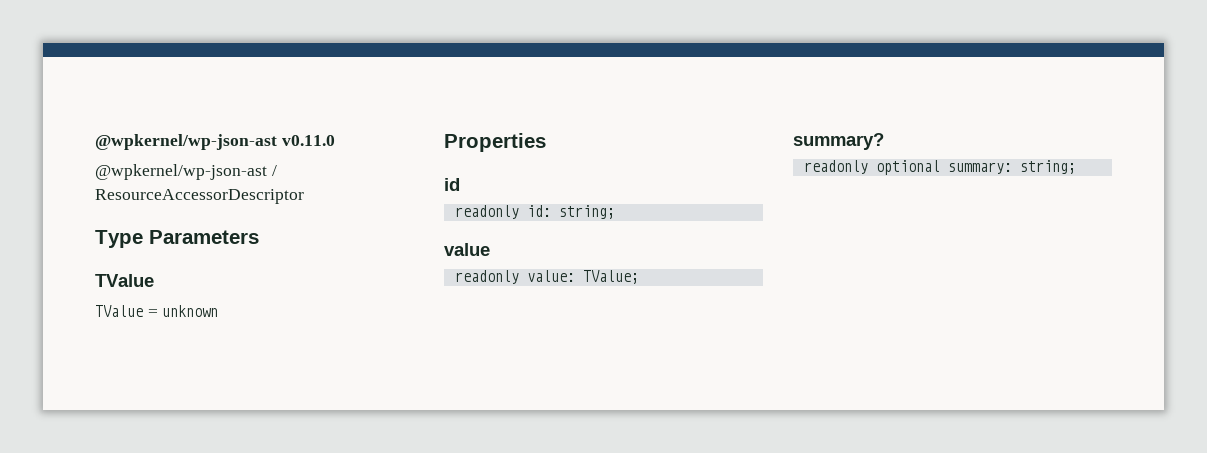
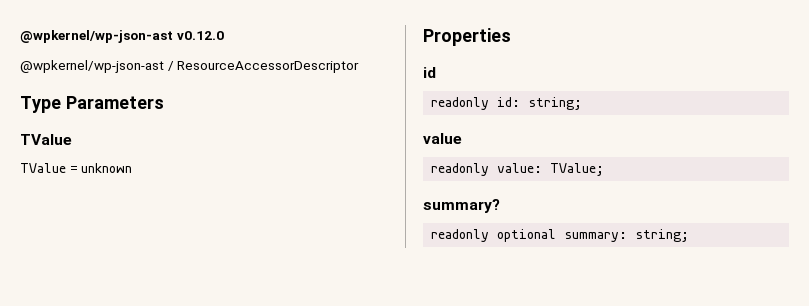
[95,134,335,150] @wpkernel/wp-json-ast v0.11.0 -> [20,30,224,43] @wpkernel/wp-json-ast v0.12.0

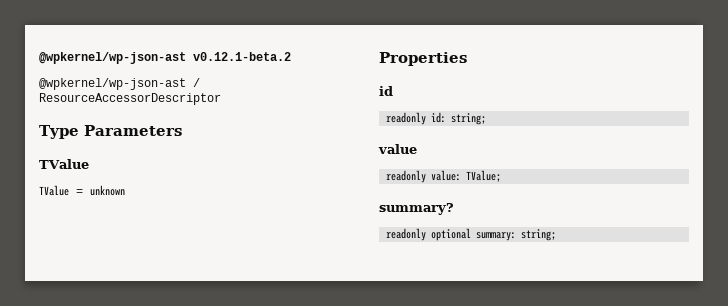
[20,30,224,43] @wpkernel/wp-json-ast v0.12.0 -> [39,52,291,64] @wpkernel/wp-json-ast v0.12.1-beta.2

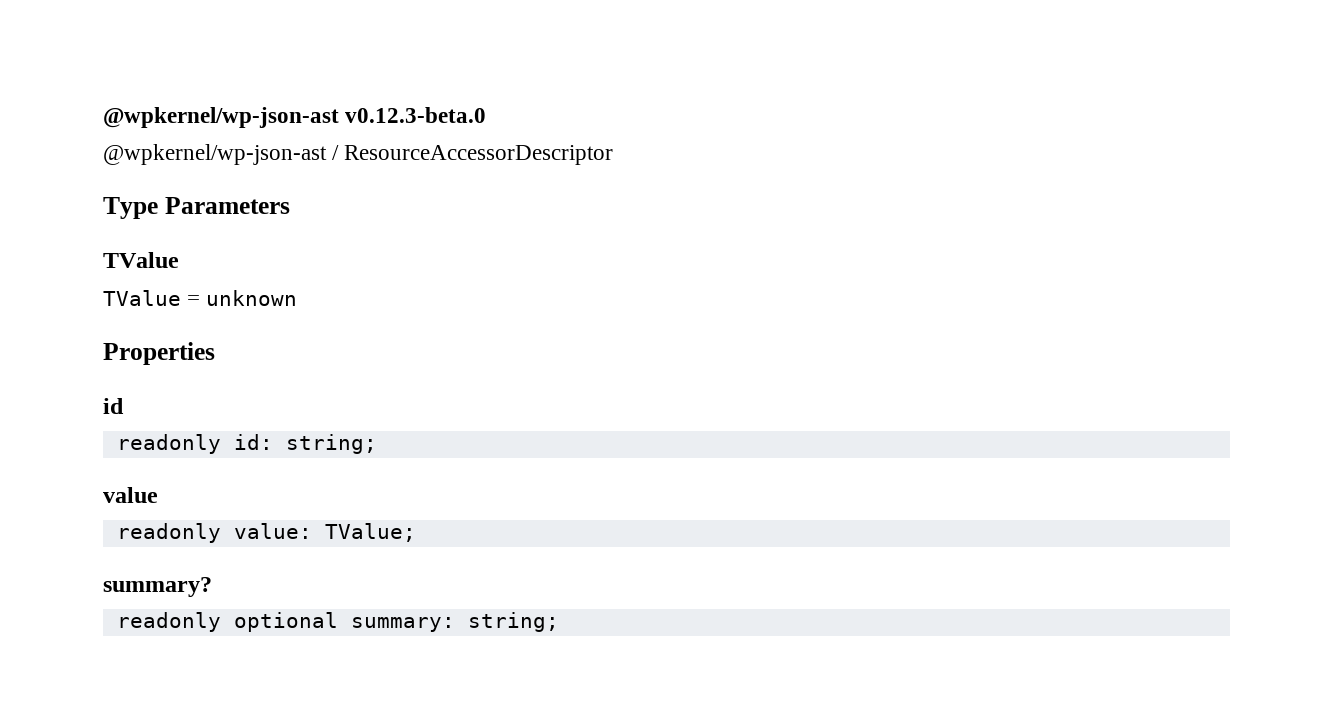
[39,52,291,64] @wpkernel/wp-json-ast v0.12.1-beta.2 -> [103,107,487,128] @wpkernel/wp-json-ast v0.12.3-beta.0

